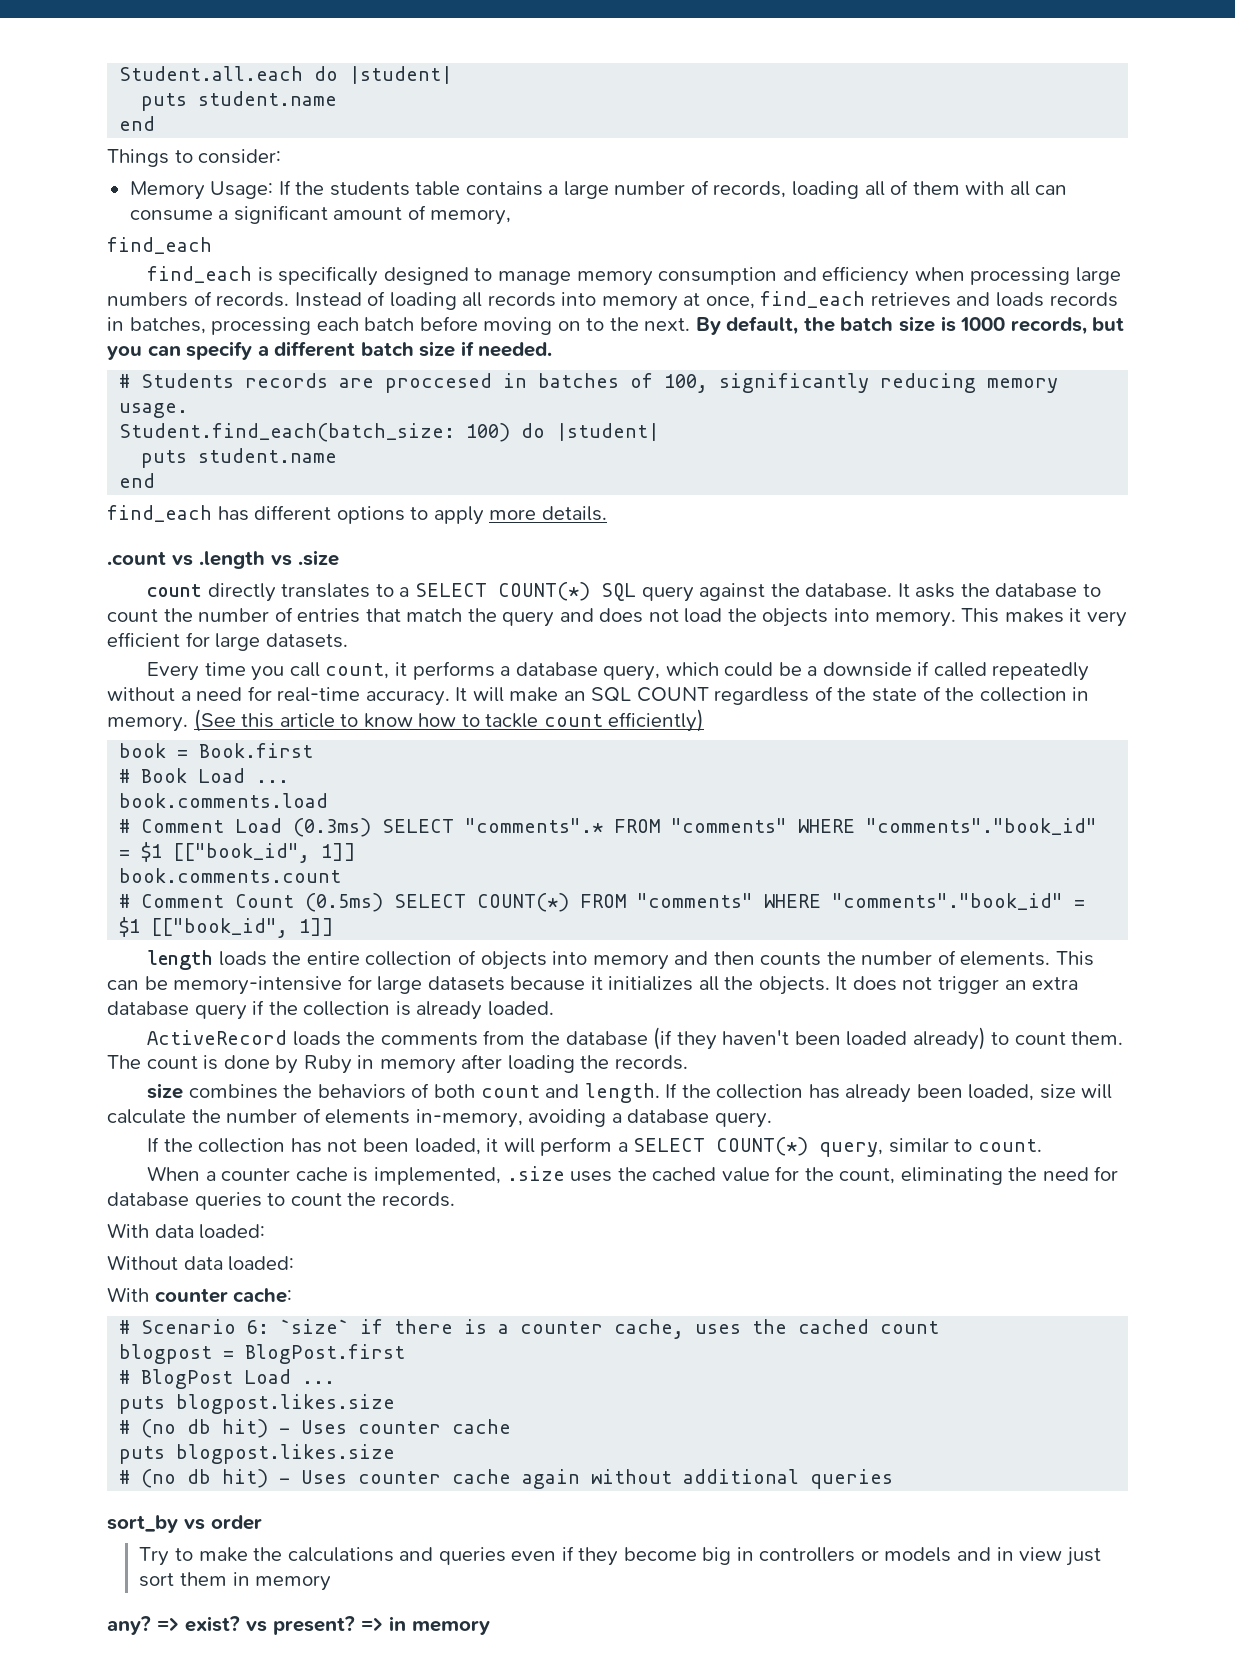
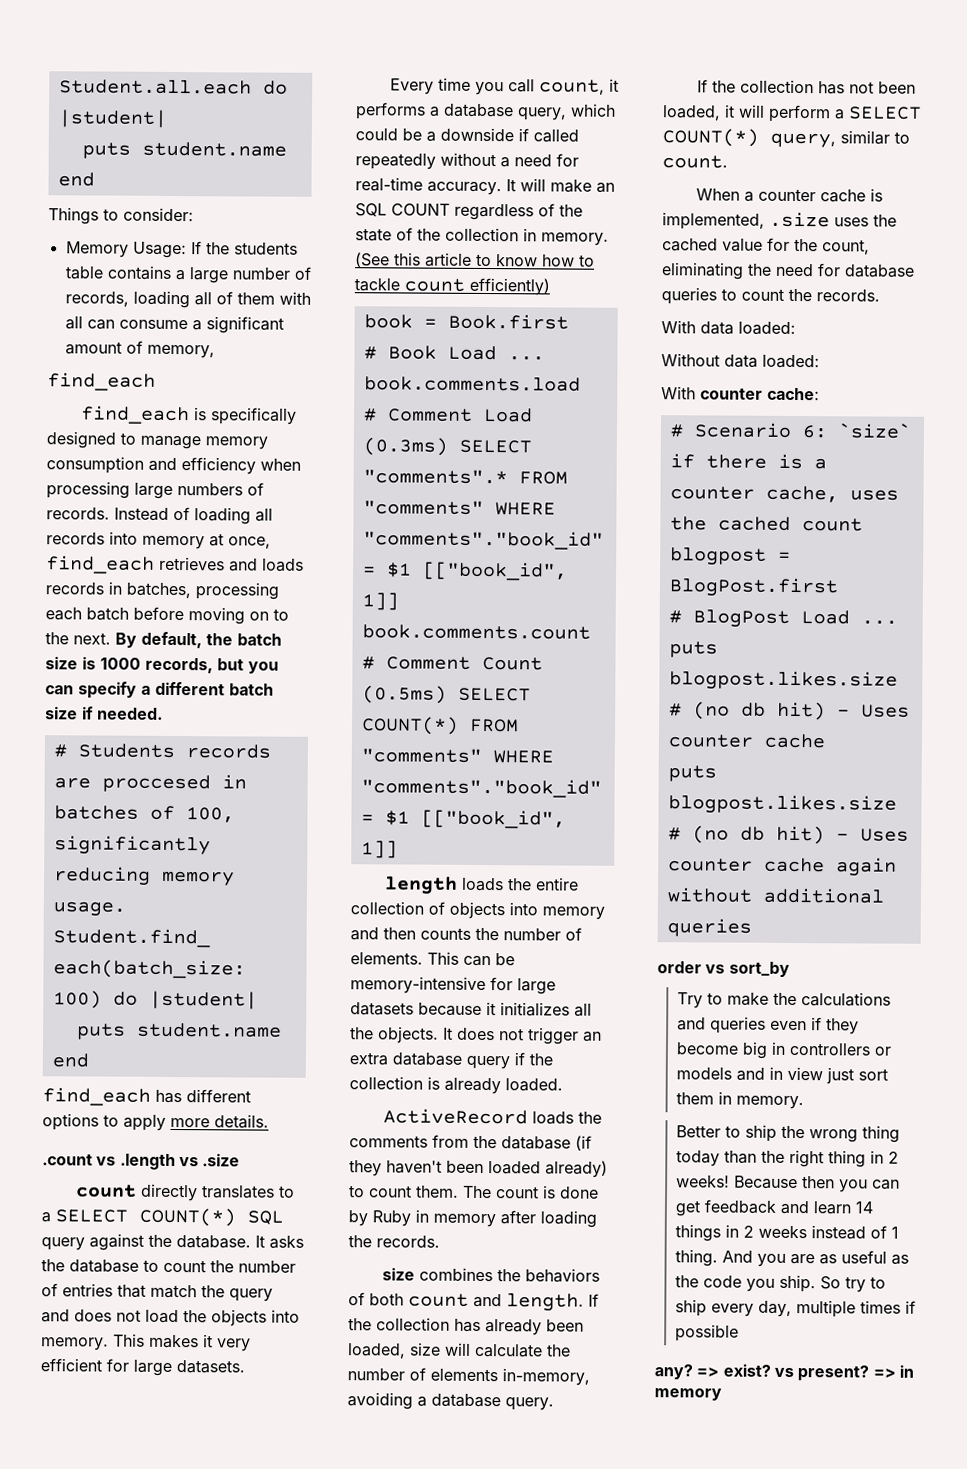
(894, 1479) none -> [657,961,726,974] order vs
[184,1515,262,1530] vs order -> (790, 969) none
[255,1575,332,1591] memory -> [735,1095,804,1110] [675,1124,900,1143] [675,1149,899,1168] [675,1175,900,1193] [674,1199,873,1217] [674,1224,899,1242] [674,1249,909,1267] [674,1274,886,1293] [674,1299,916,1318] [674,1324,739,1342] memory. // Better to ship the wrong thing today than the right thing in 2 weeks! Because then you can get feedback and learn 14 things in 2 weeks instead of 1 thing. And you are as useful as the code you ship. So try to ship every day, multiple times if possible

